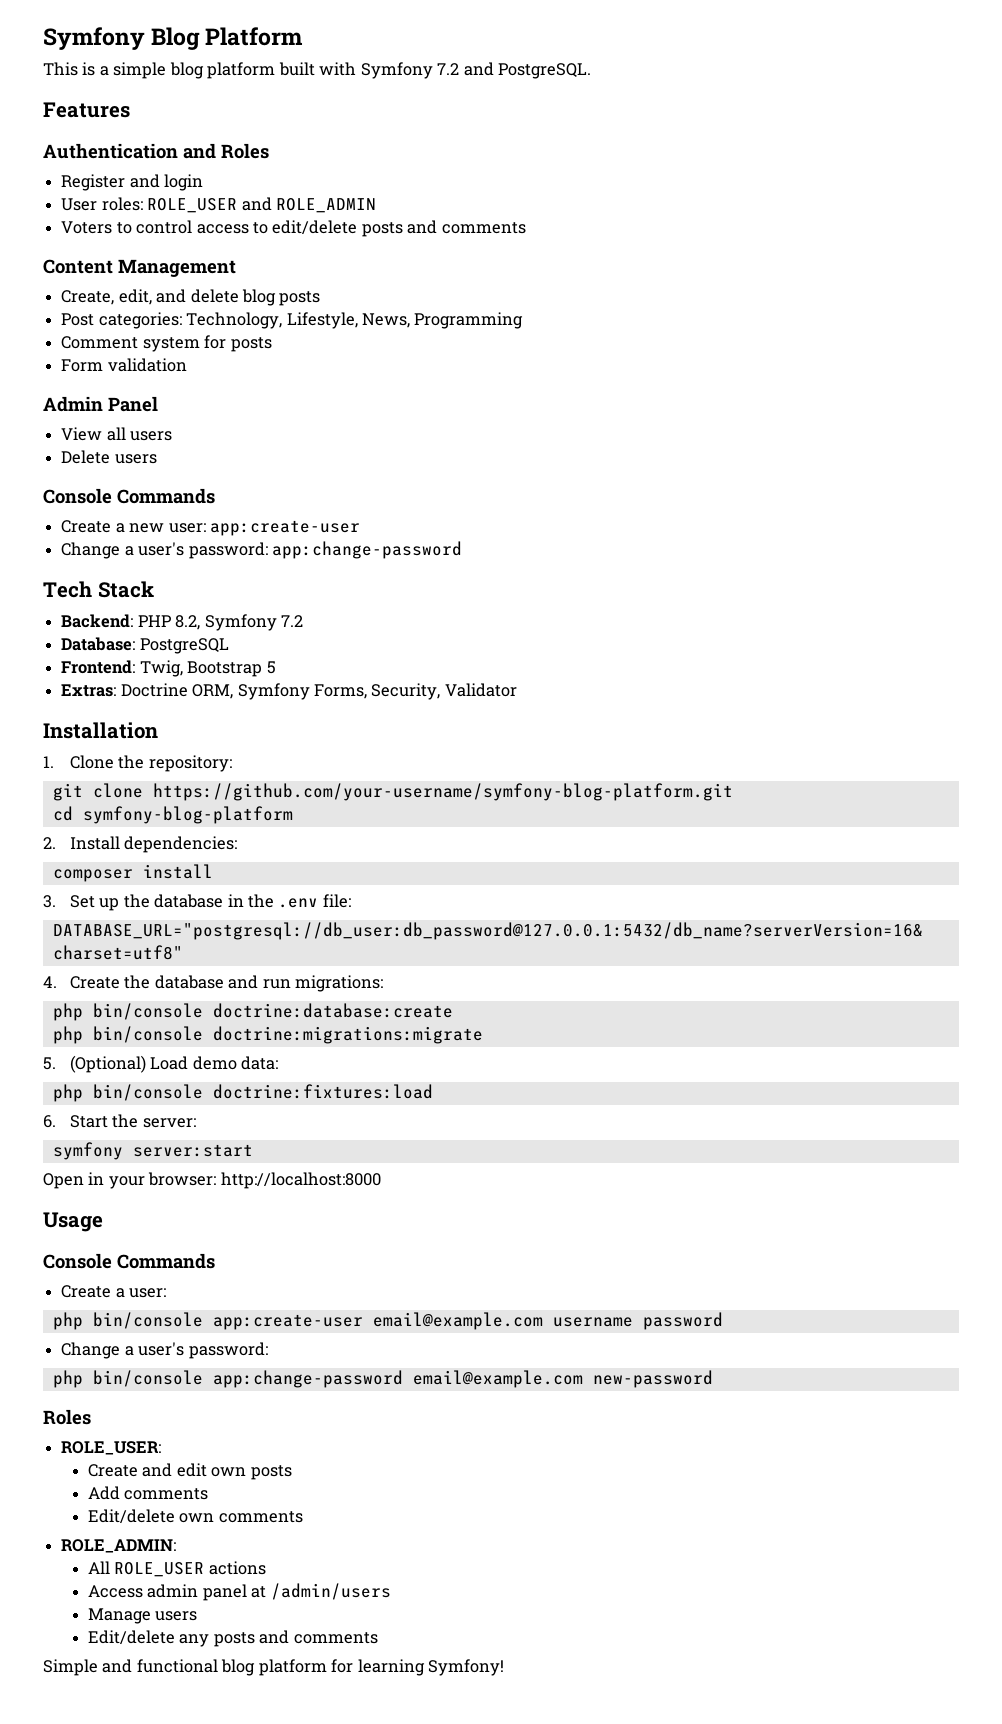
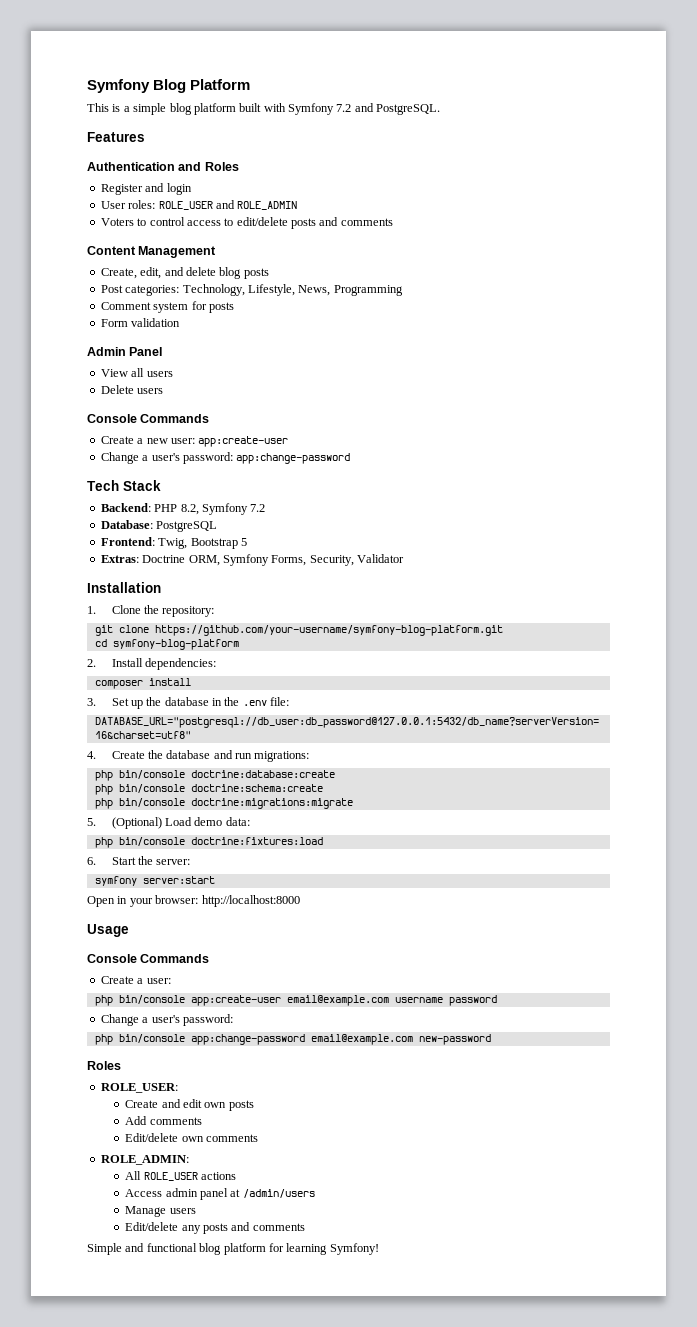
(453, 1010) none -> [94,784,323,795] // php bin/console doctrine:schema:create

